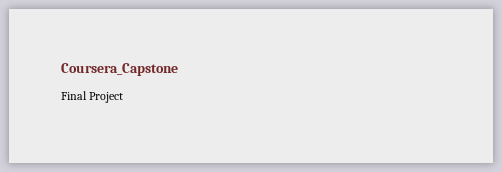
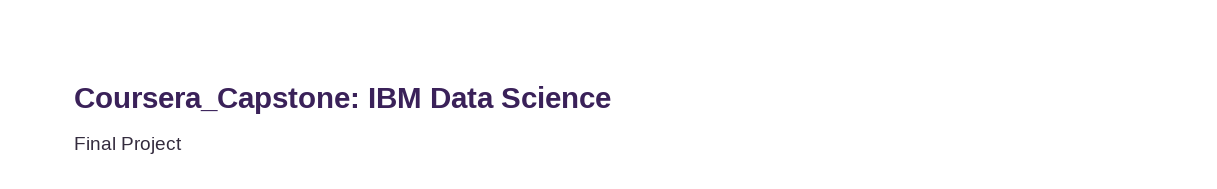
[61,63,178,76] Coursera_Capstone -> [74,86,611,114] Coursera_Capstone: IBM Data Science

